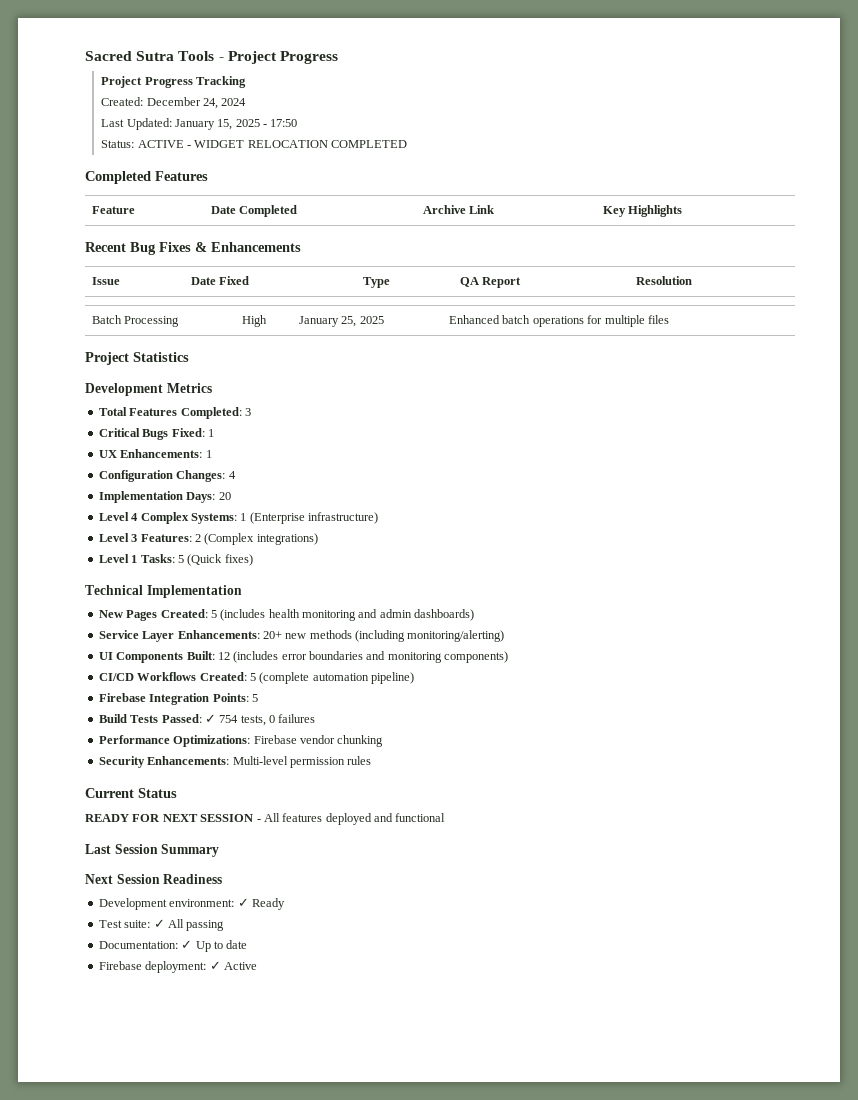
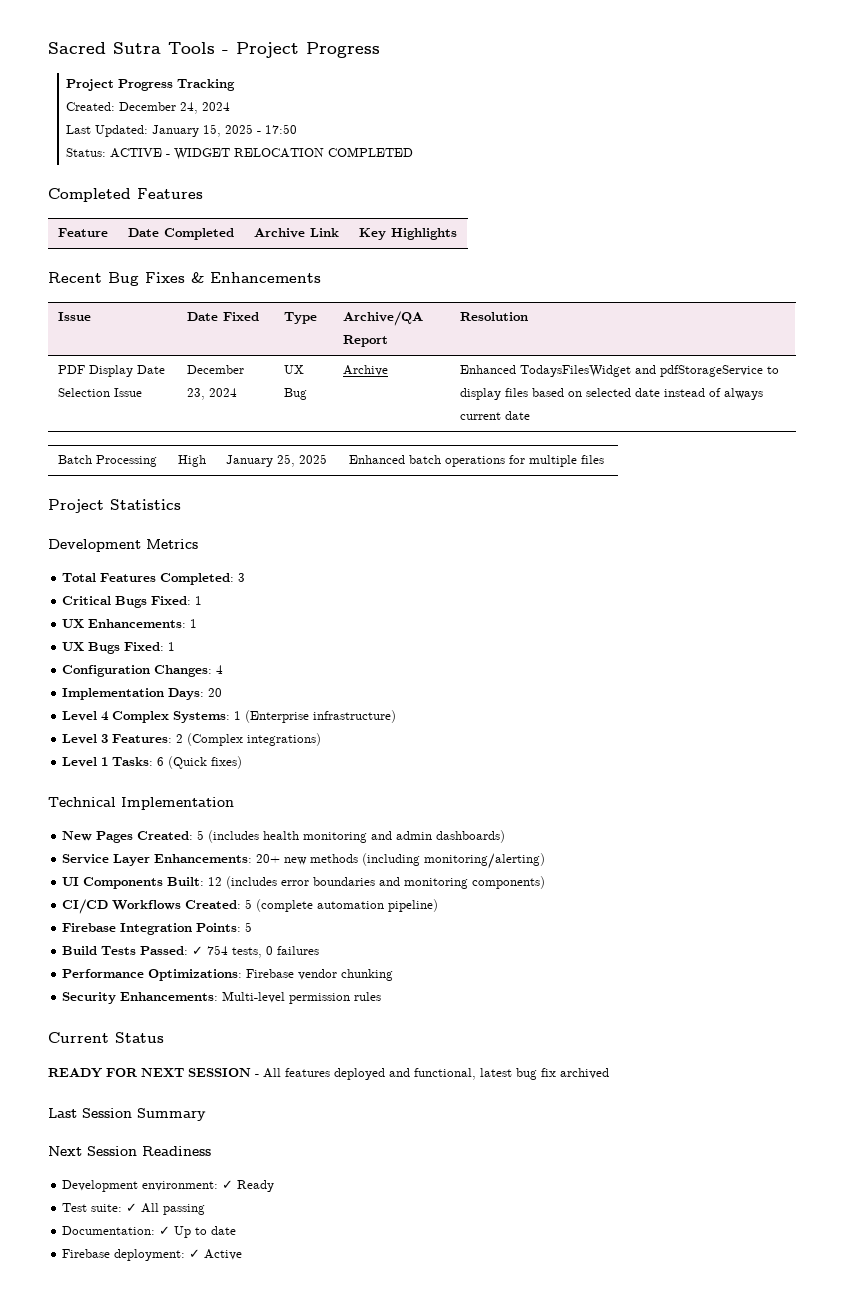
[460,277,480,287] QA -> [342,311,423,326] Archive/QA
(693, 280) none -> [57,365,165,377] [57,388,142,397] [186,365,244,374] [186,388,237,400] [283,365,304,374] [283,388,307,400] [342,365,388,376] [459,365,779,377] [459,388,763,400] [459,411,530,420] // PDF Display Date Selection Issue | December 23, 2024 | UX Bug | Archive | Enhanced TodaysFilesWidget and pdfStorageService to display files based on selected date instead of always current date
(212, 454) none -> [62,642,176,654] // UX Bugs Fixed: 1
[177,555,184,563] 5 -> [157,757,165,766] 6
[395,813,446,822] functional -> [414,1068,609,1080] functional, latest bug fix archived

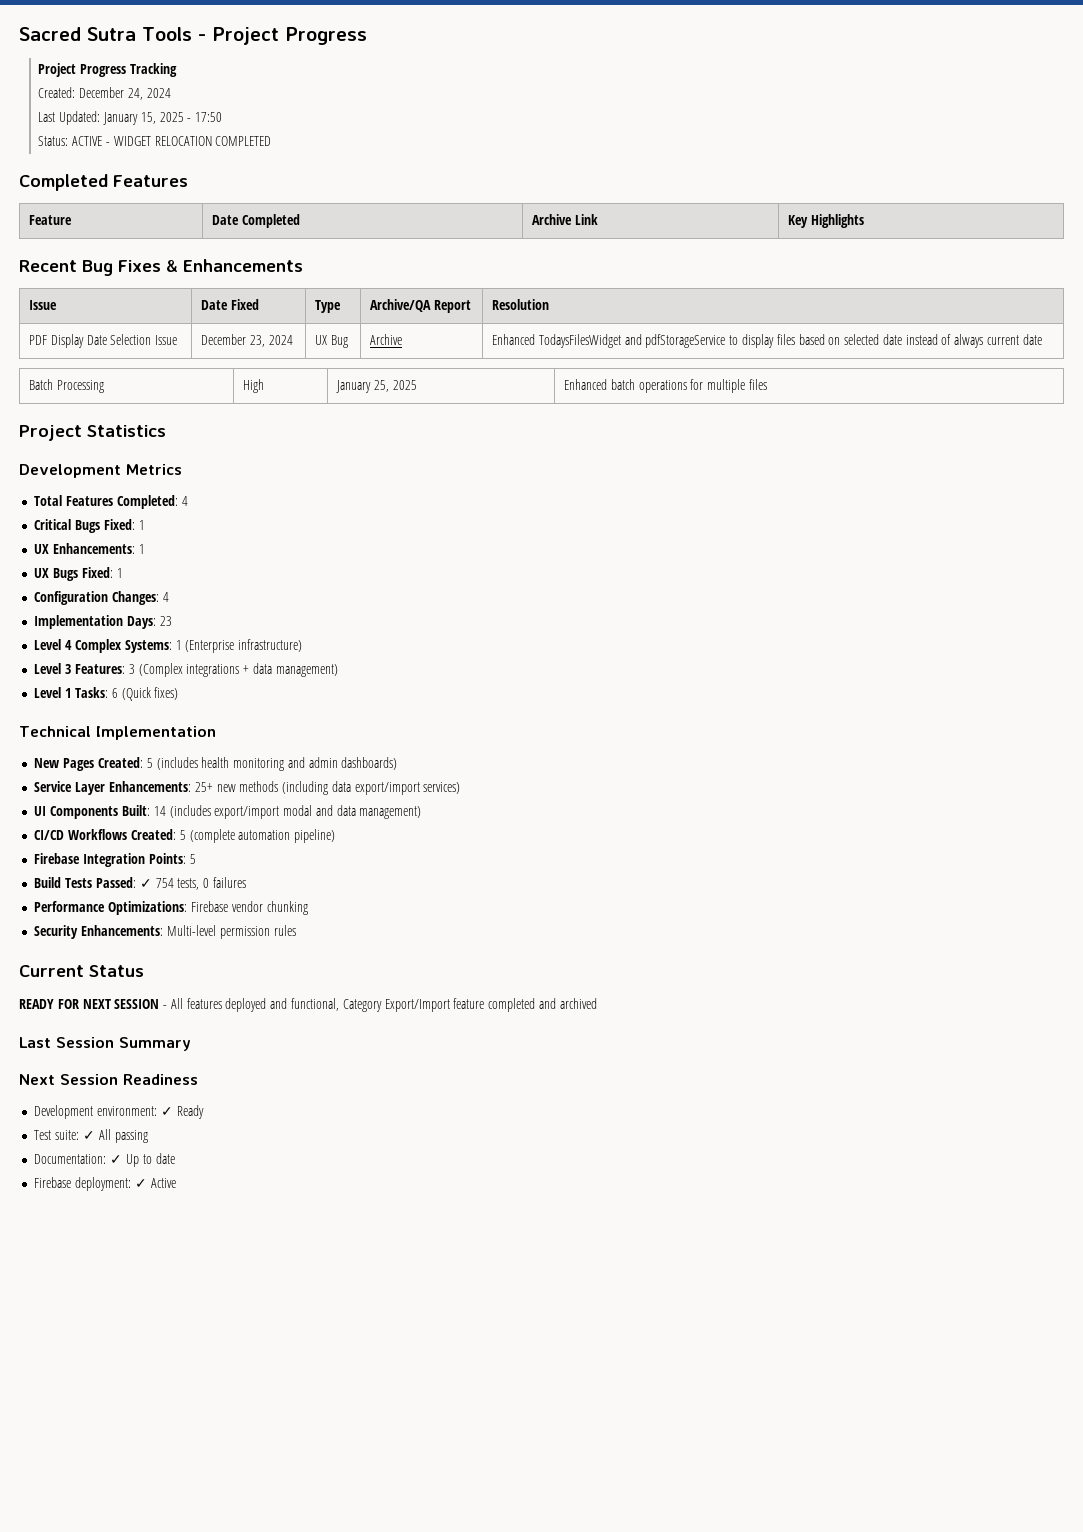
[238,573,246,582] 3 -> [181,496,188,506] 4
[208,688,223,697] 20 -> [159,616,172,626] 23
[176,733,322,746] 2 (Complex integrations) -> [128,663,338,677] 3 (Complex integrations + data management)
[256,854,281,863] 20+ -> [194,782,213,792] 25+
[424,853,546,869] monitoring/alerting) -> [331,781,461,795] data export/import services)
[208,876,546,889] 12 (includes error boundaries and monitoring components) -> [153,805,422,819] 14 (includes export/import modal and data management)
[480,1068,556,1080] latest bug fix -> [342,998,556,1012] Category Export/Import feature completed and

